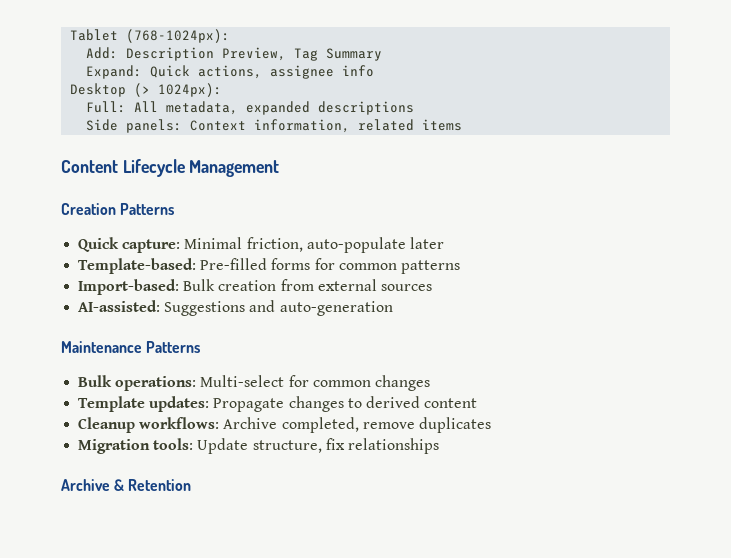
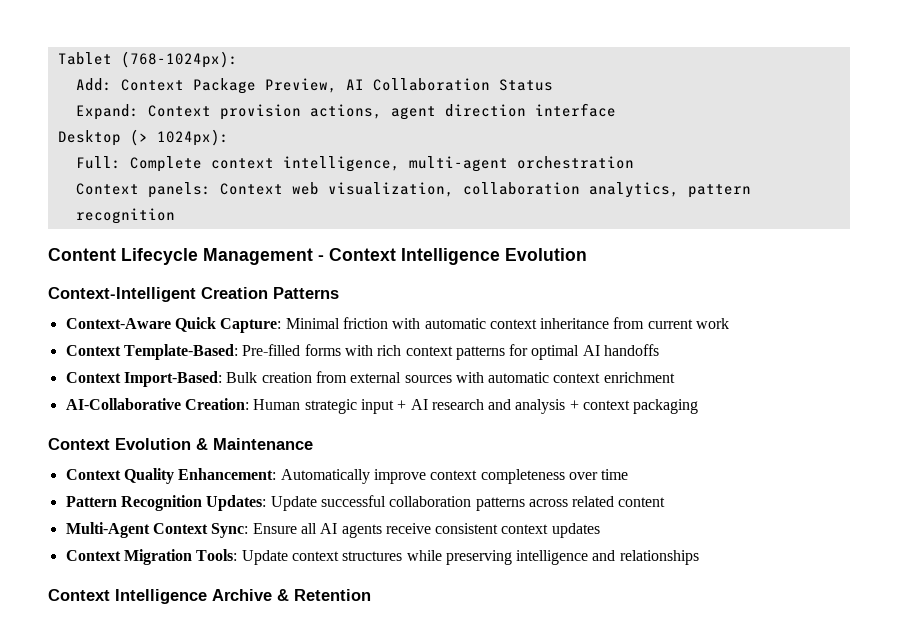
[126,47,383,61] [86,65,375,79] [70,83,223,97] [86,101,415,115] [86,119,463,133] [61,159,280,177] [61,203,175,215] [78,237,444,253] [78,258,460,274] [78,279,180,295] Description Preview, Tag Summary // Expand: Quick actions, assignee info // Desktop (> 1024px): // Full: All metadata, expanded descriptions // Side panels: Context information, related items // Content Lifecycle Management // Creation Patterns // Quick capture: Minimal friction, auto-populate later // Template-based: Pre-filled forms for common patterns // Import-based: -> [120,78,553,94] [75,103,616,120] [57,129,229,146] [75,156,634,172] [75,182,751,198] [75,208,175,224] [48,248,587,265] [48,287,339,302] [65,317,730,333] [65,344,660,360] [65,371,222,387] Context Package Preview, AI Collaboration Status // Expand: Context provision actions, agent direction interface // Desktop (> 1024px): // Full: Complete context intelligence, multi-agent orchestration // Context panels: Context web visualization, collaboration analytics, pattern recognition // Content Lifecycle Management - Context Intelligence Evolution // Context-Intelligent Creation Patterns // Context-Aware Quick Capture: Minimal friction with automatic context inheritance from current work // Context Template-Based: Pre-filled forms with rich context patterns for optimal AI handoffs // Context Import-Based:
[78,300,393,316] [61,341,201,353] [78,375,430,391] [78,396,478,412] [78,417,491,433] [78,438,345,454] // AI-assisted: Suggestions and auto-generation // Maintenance Patterns // Bulk operations: Multi-select for common changes // Template updates: Propagate changes to derived content // Cleanup workflows: Archive completed, remove duplicates // Migration tools: Update structure, fix -> [455,372,675,383] [65,398,699,414] [48,438,313,450] [65,468,629,484] [65,495,666,511] [65,522,600,538] [65,549,616,565] with automatic context enrichment // AI-Collaborative Creation: Human strategic input + AI research and analysis + context packaging // Context Evolution & Maintenance // Context Quality Enhancement: Automatically improve context completeness over time // Pattern Recognition Updates: Update successful collaboration patterns across related content // Multi-Agent Context Sync: Ensure all AI agents receive consistent context updates // Context Migration Tools: Update context structures while preserving intelligence and
(439, 446) none -> [48,589,207,604] Context Intelligence

